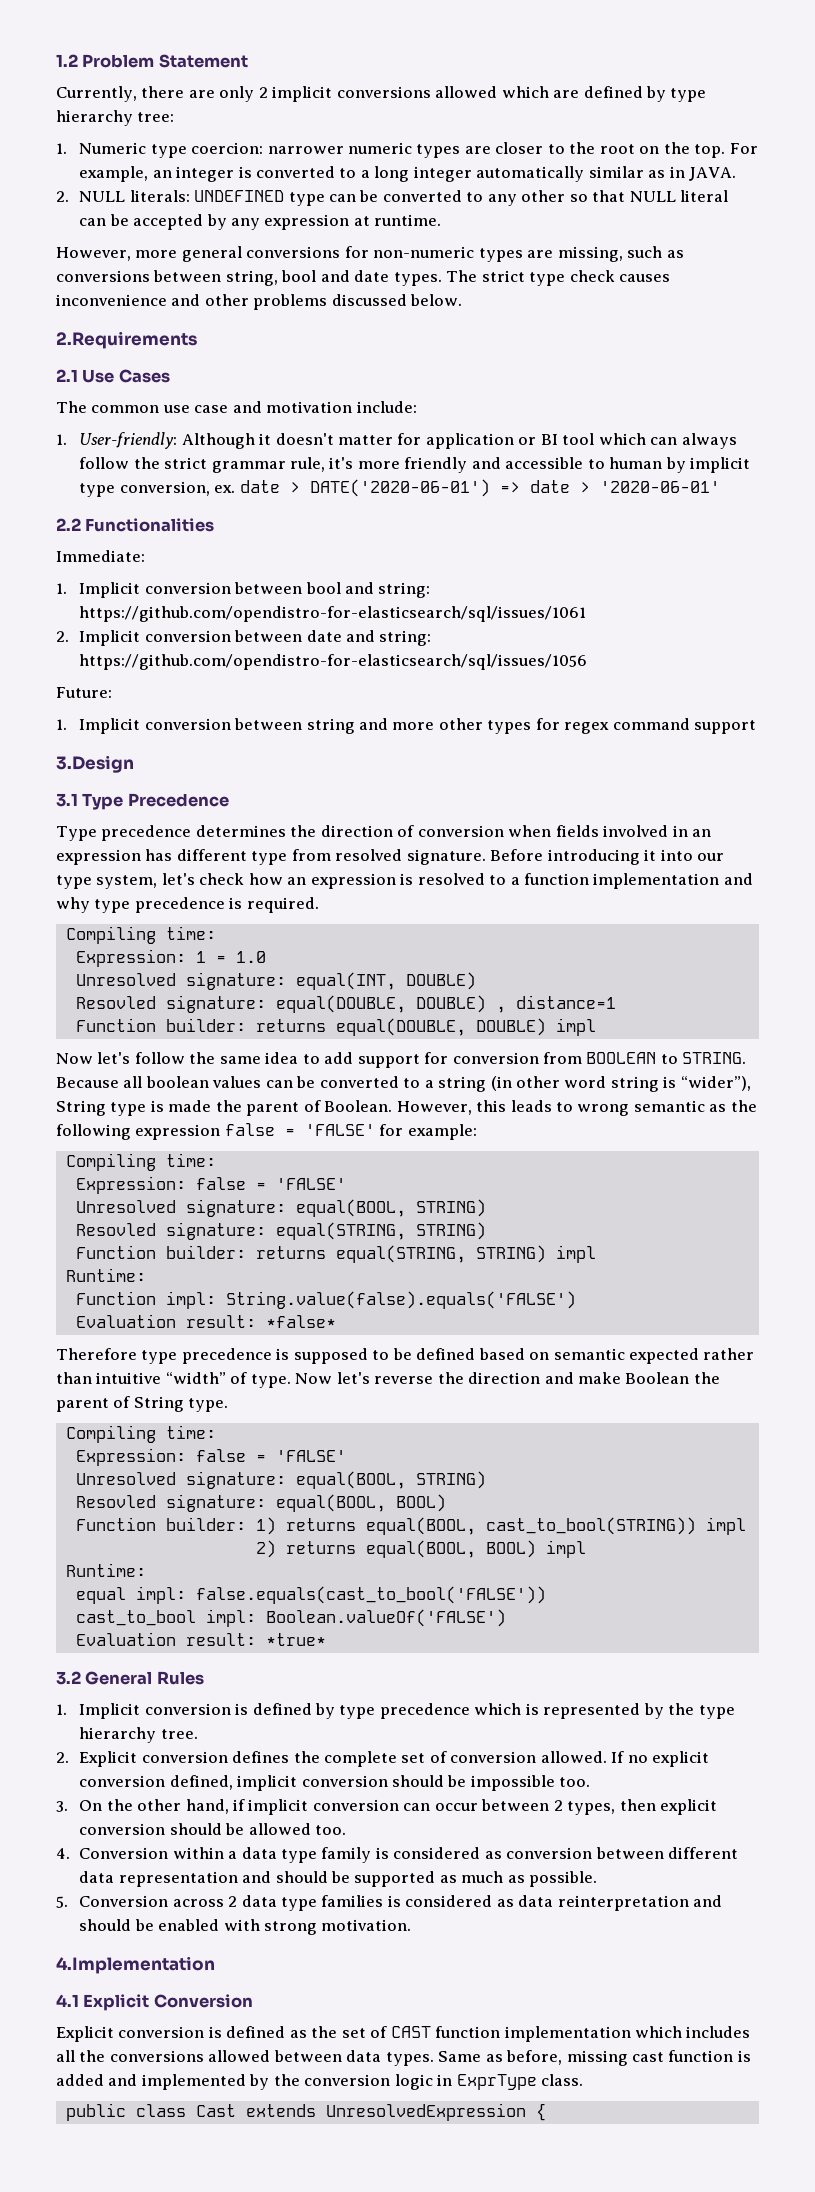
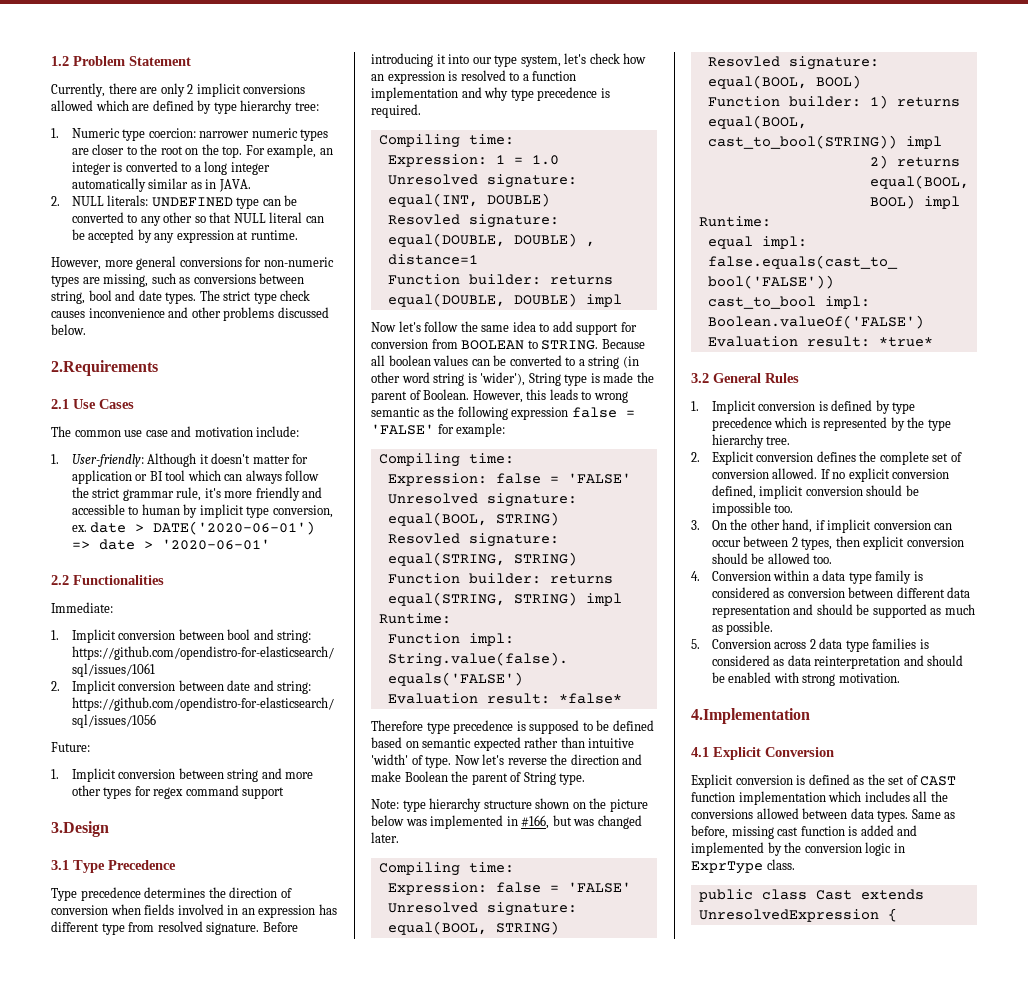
[680,1076,751,1091] “wider”), -> [480,372,526,386] 'wider'),
[165,1372,226,1384] “width” -> [371,754,408,765] 'width'
(229, 1405) none -> [371,798,648,812] [371,815,642,829] [371,832,399,843] // Note: type hierarchy structure shown on the picture below was implemented in #166, but was changed later.

